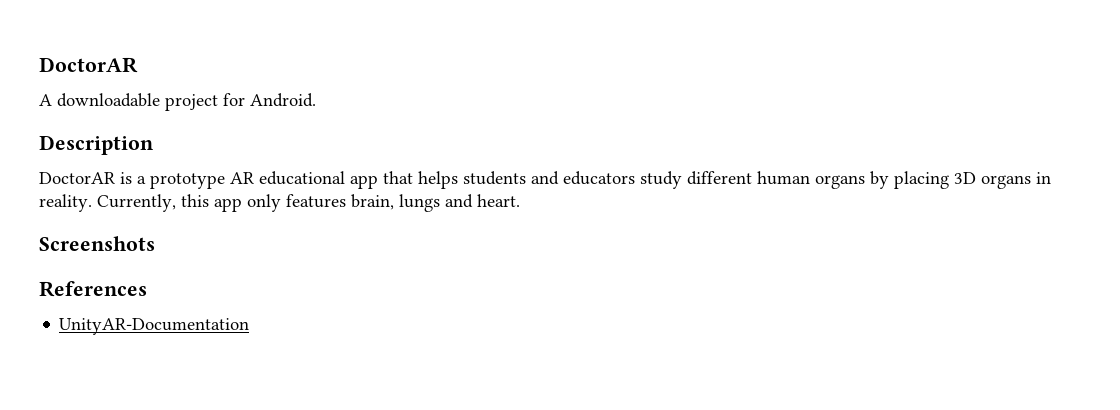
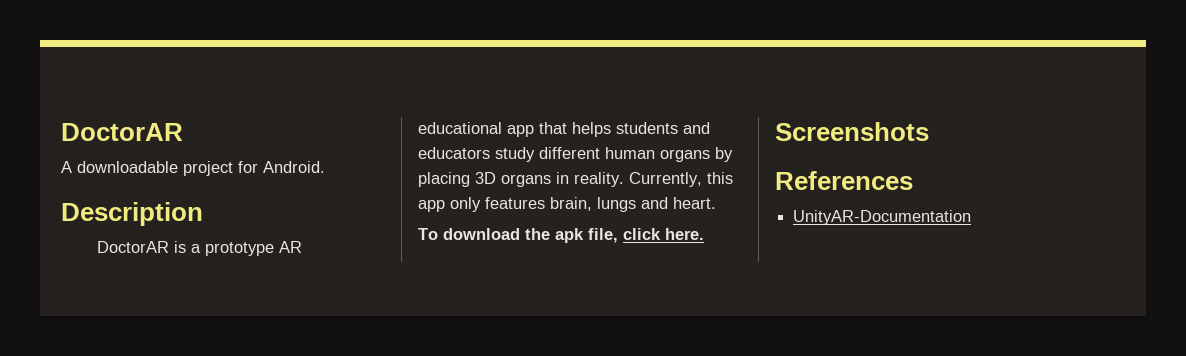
(520, 200) none -> [418,228,704,243] // To download the apk file, click here.

